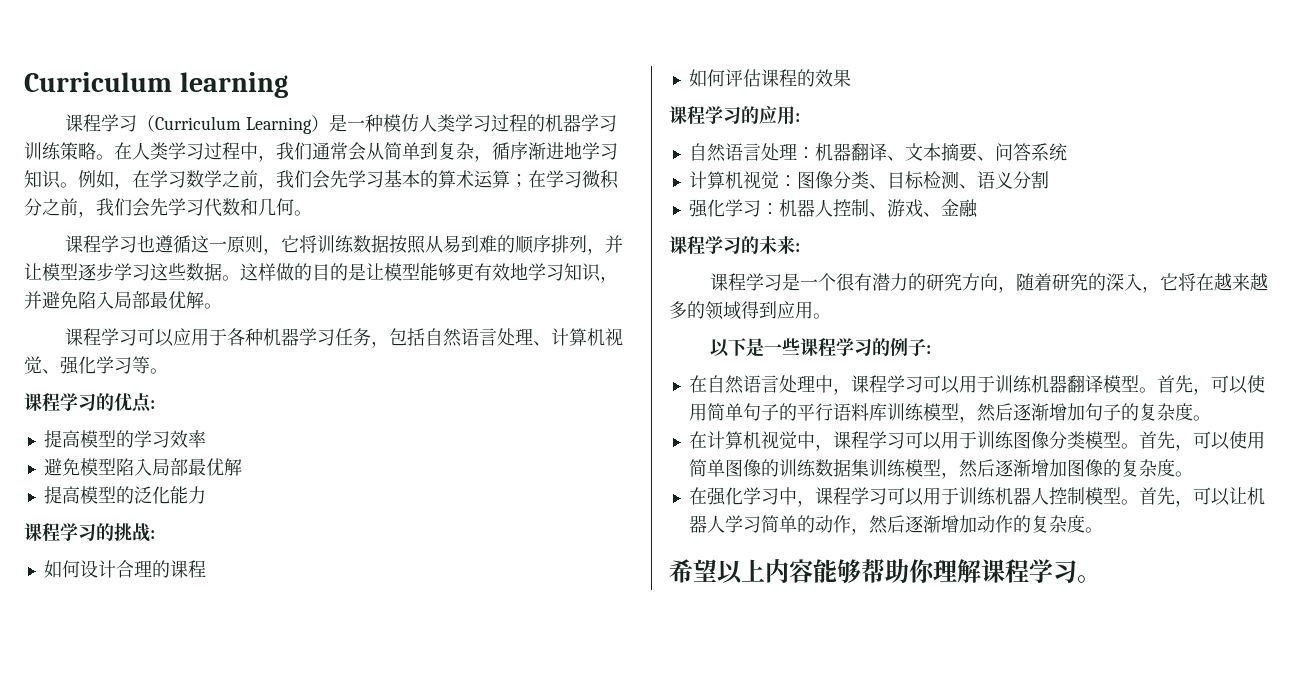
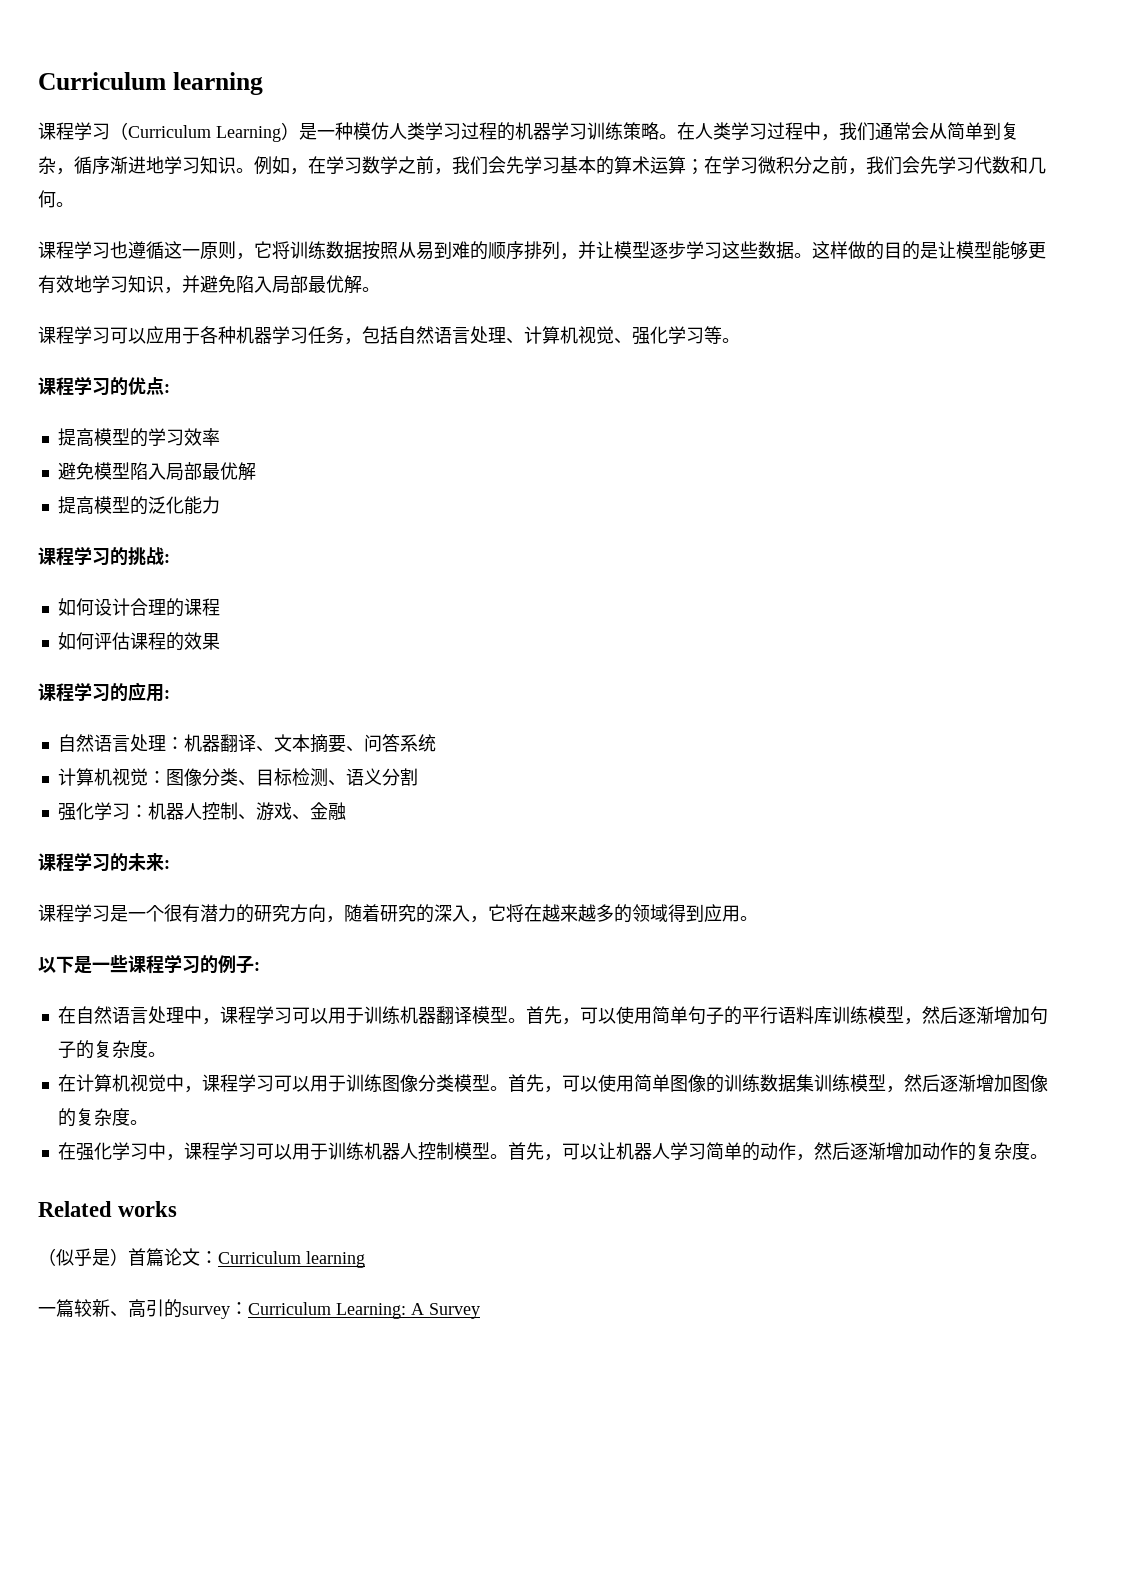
[669,559,1101,584] 希望以上内容能够帮助你理解课程学习。 -> [38,1201,178,1217] [38,1248,365,1268] [38,1299,480,1319] Related works // （似乎是）首篇论文：Curriculum learning // 一篇较新、高引的survey：Curriculum Learning: A Survey

